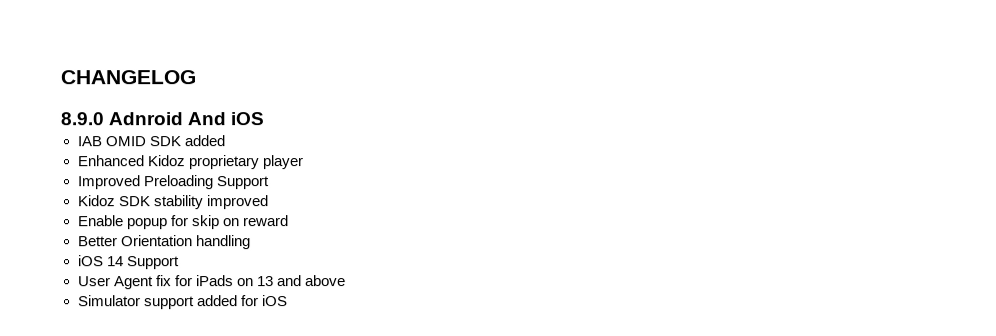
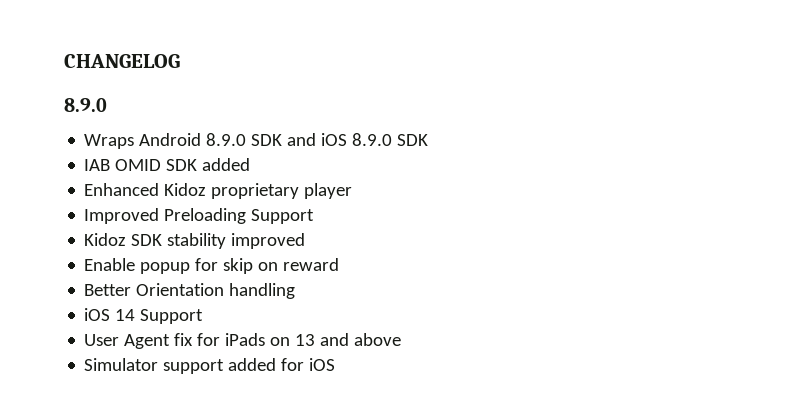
[108,112,265,126] Adnroid And iOS -> [84,133,429,149] // Wraps Android 8.9.0 SDK and iOS 8.9.0 SDK

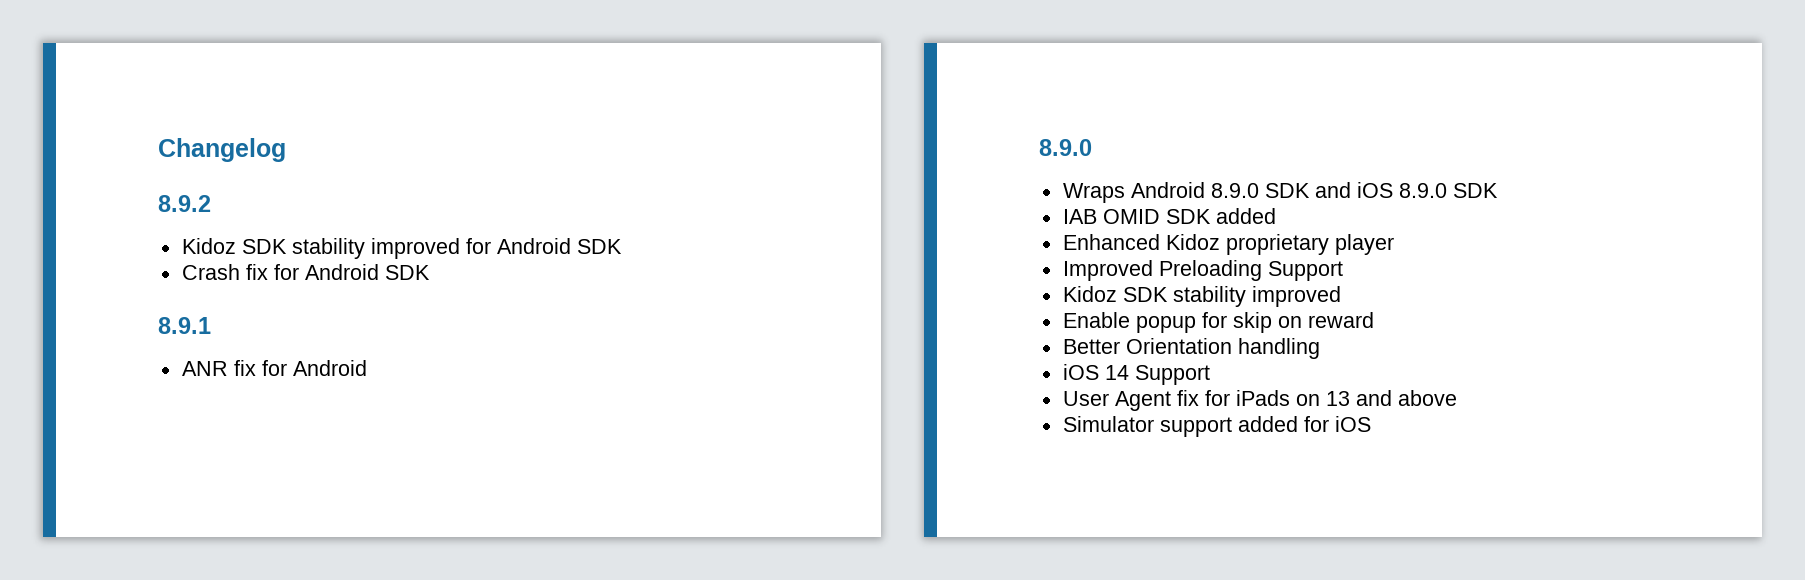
[64,54,180,68] CHANGELOG -> [158,138,286,162] [158,195,211,212] [181,238,622,259] [181,264,430,280] [158,317,211,334] [181,360,367,376] Changelog // 8.9.2 // Kidoz SDK stability improved for Android SDK // Crash fix for Android SDK // 8.9.1 // ANR fix for Android

